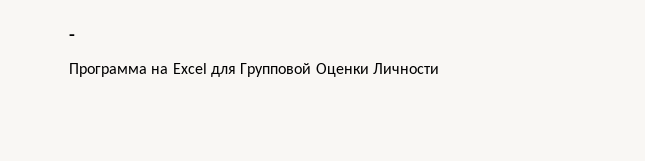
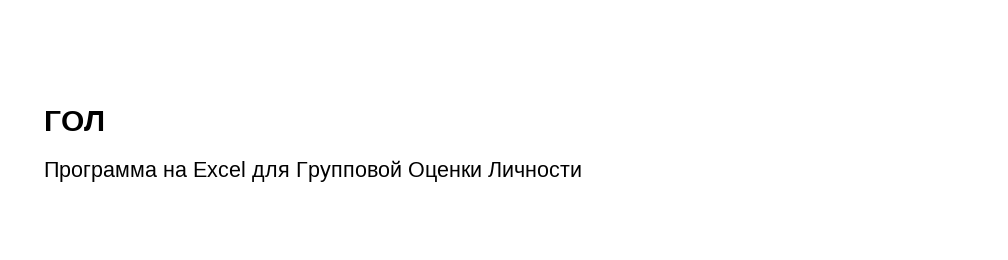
[69,34,75,40] - -> [44,111,105,131] ГОЛ

